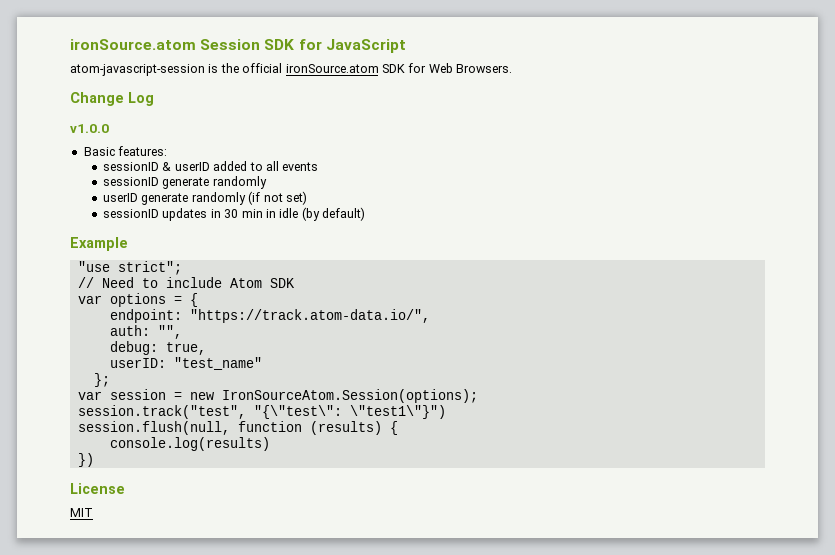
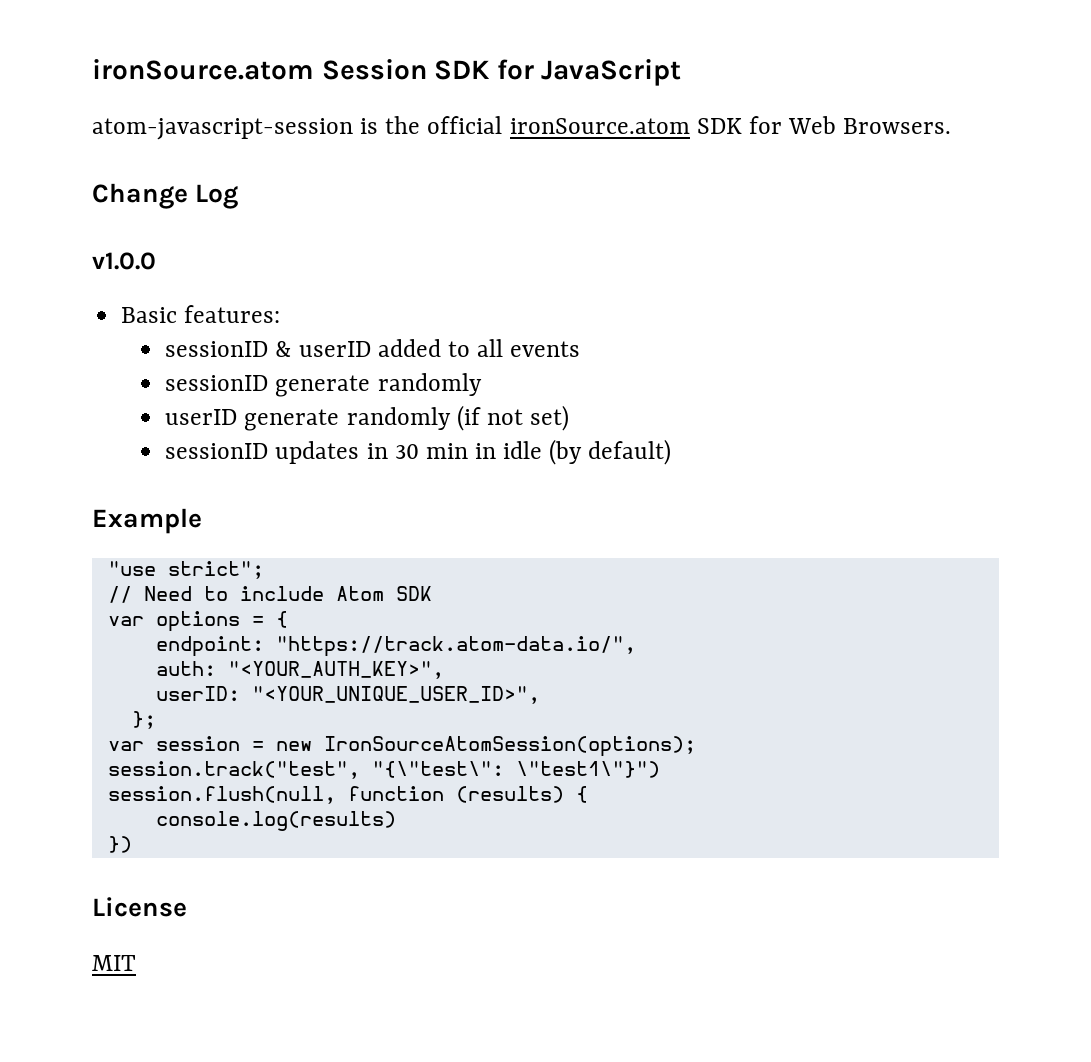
[157,325,182,339] [109,341,206,355] "", // debug: true, -> [227,661,444,679] "<YOUR_AUTH_KEY>",
[173,357,262,370] "test_name" -> [251,686,540,704] "<YOUR_UNIQUE_USER_ID>",
[221,389,478,403] IronSourceAtom.Session(options); -> [323,736,696,757] IronSourceAtomSession(options);

